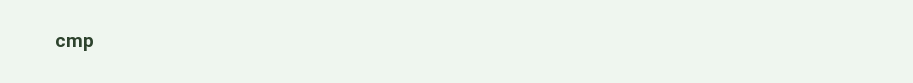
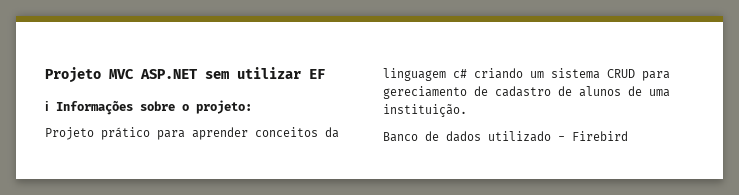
[55,37,94,51] cmp -> [45,67,325,83] [45,100,252,115] [45,127,339,140] [383,68,670,81] [383,86,670,99] [383,104,467,117] [383,131,628,142] Projeto MVC ASP.NET sem utilizar EF // ℹ Informações sobre o projeto: // Projeto prático para aprender conceitos da linguagem c# criando um sistema CRUD para gereciamento de cadastro de alunos de uma instituição. // Banco de dados utilizado - Firebird

